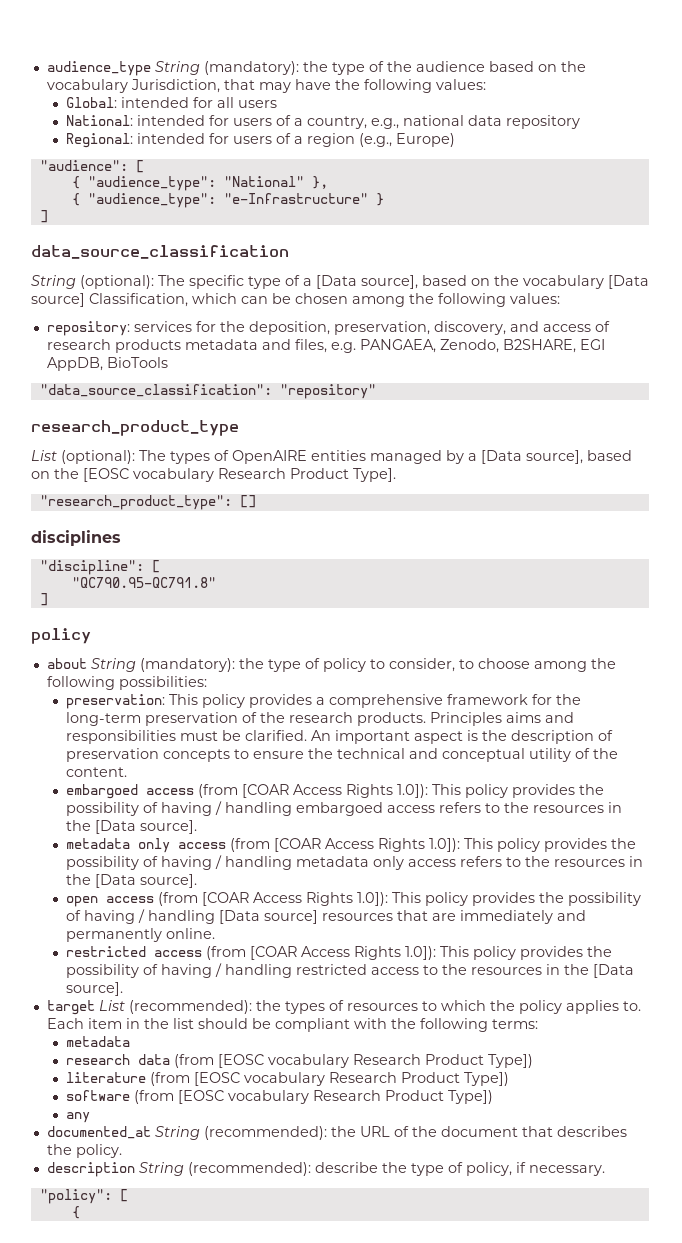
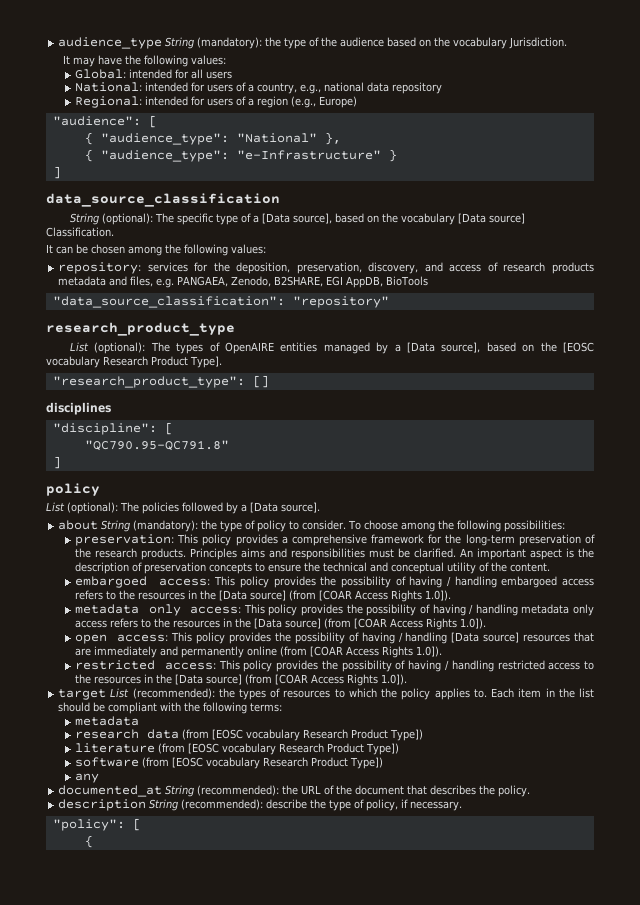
[130,79,255,93] Jurisdiction, that -> [509,37,568,49] [62,55,70,64] Jurisdiction. // It
[89,293,237,307] Classification, which -> [46,227,114,237] [46,244,53,253] Classification. // It
(91, 636) none -> [46,502,320,514] // List (optional): The policies followed by a [Data source].
[388,658,474,672] consider, to -> [302,520,362,530] consider. To
[146,784,429,798] access (from [COAR Access Rights 1.0]): -> [159,578,211,586] access:
[140,820,198,834] [66,838,461,853] source]. // metadata only access (from [COAR Access Rights 1.0]): -> [249,590,451,602] [74,604,242,616] source] (from [COAR Access Rights 1.0]). // metadata only access:
[140,874,198,888] [66,892,389,907] source]. // open access (from [COAR Access Rights 1.0]): -> [284,618,486,630] [74,634,169,644] source] (from [COAR Access Rights 1.0]). // open access:
[166,928,216,939] [66,946,437,960] online. // restricted access (from [COAR Access Rights 1.0]): -> [246,646,442,658] [74,660,216,670] online (from [COAR Access Rights 1.0]). // restricted access:
[66,982,124,996] source]. -> [205,674,407,686] source] (from [COAR Access Rights 1.0]).

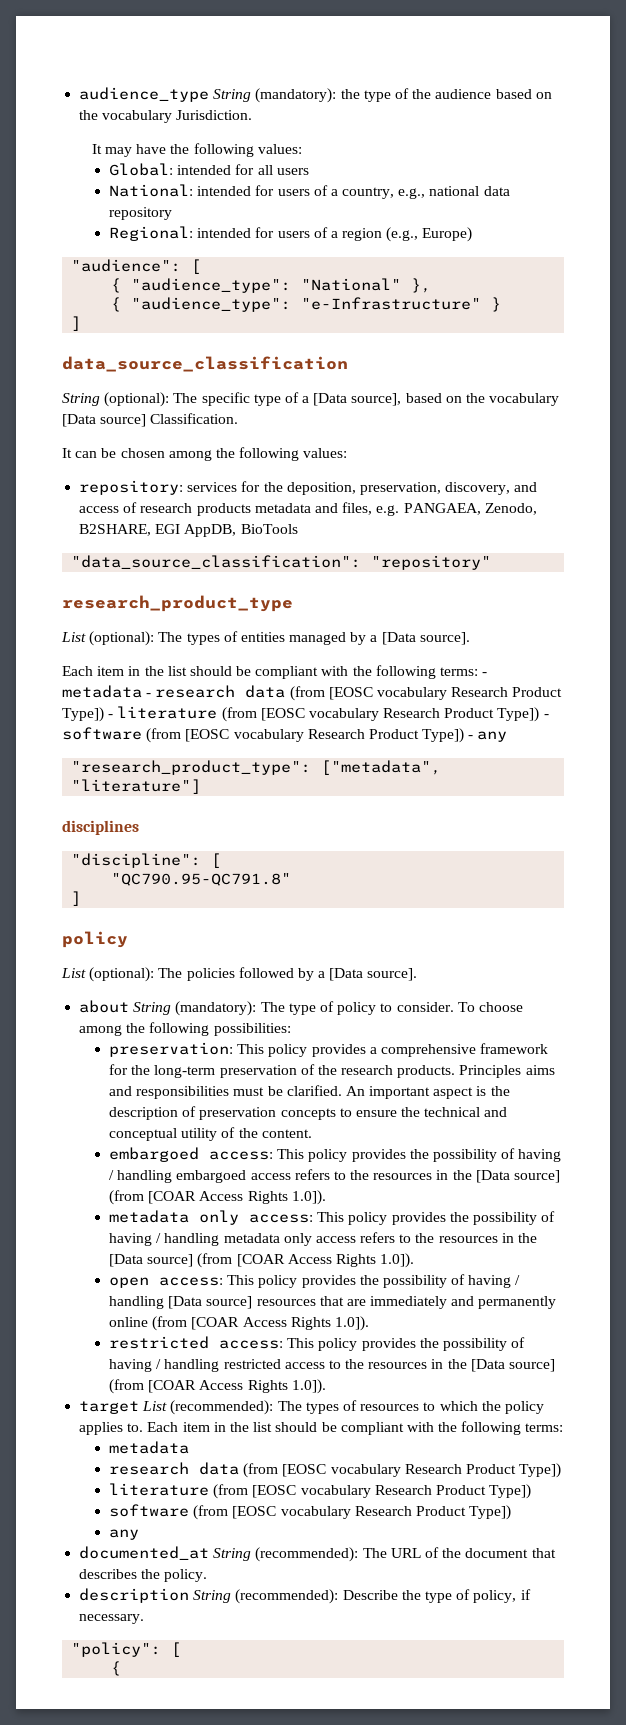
[224,342,274,354] OpenAIRE -> (238, 636) none
[441,342,594,353] [46,356,222,368] source], based on the [EOSC vocabulary Research Product Type]. -> [419,632,470,645] [62,665,488,679] [62,685,563,701] [62,706,549,722] [62,727,508,743] source]. // Each item in the list should be compliant with the following terms: - metadata - research data (from [EOSC vocabulary Research Product Type]) - literature (from [EOSC vocabulary Research Product Type]) - software (from [EOSC vocabulary Research Product Type]) - any
[252,375,269,388] [] -> [321,760,442,775] [71,779,202,794] ["metadata", "literature"]
[201,520,218,530] the -> [260,1002,285,1012] The
[218,688,235,698] the -> [277,1401,302,1411] The
[282,785,299,795] the -> [362,1548,387,1558] The
[266,799,308,809] describe -> [342,1590,398,1600] Describe

